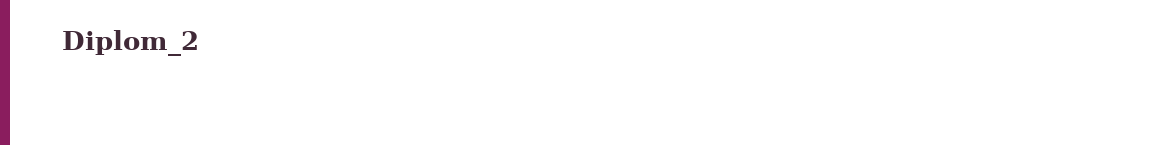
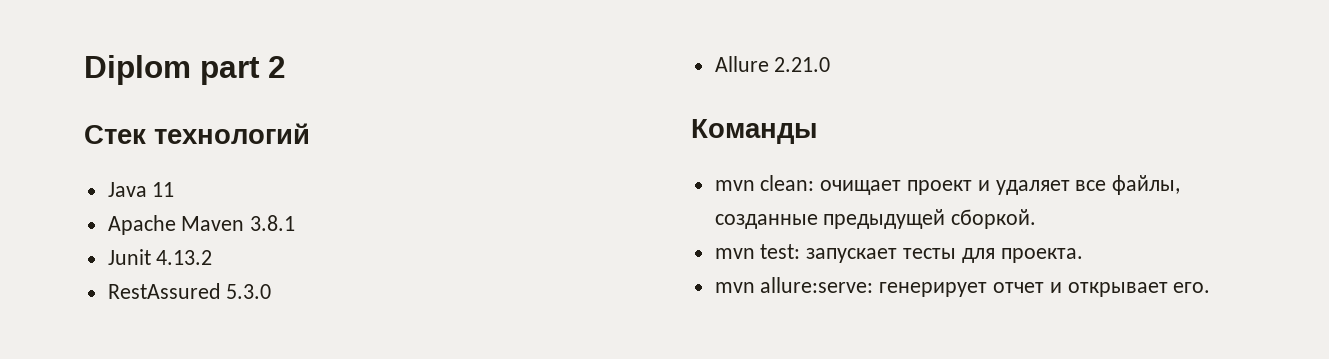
[62,30,199,56] Diplom_2 -> [84,55,286,85] [84,123,310,144] [107,182,175,197] [107,215,296,235] [107,249,213,265] [107,283,272,299] [714,56,831,72] [691,119,817,144] [714,175,1181,195] [714,209,1037,229] [714,244,1083,263] [714,277,1211,297] Diplom part 2 // Стек технологий // Java 11 // Apache Maven 3.8.1 // Junit 4.13.2 // RestAssured 5.3.0 // Allure 2.21.0 // Команды // mvn clean: очищает проект и удаляет все файлы, созданные предыдущей сборкой. // mvn test: запускает тесты для проекта. // mvn allure:serve: генерирует отчет и открывает его.

